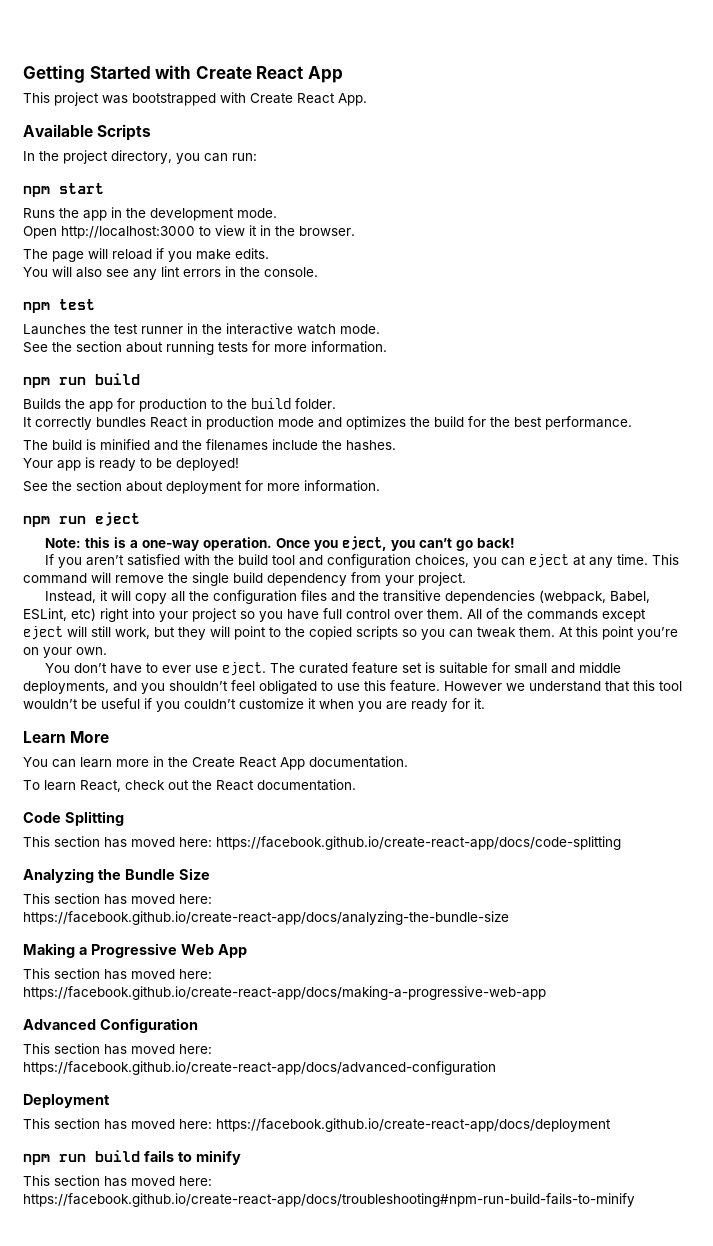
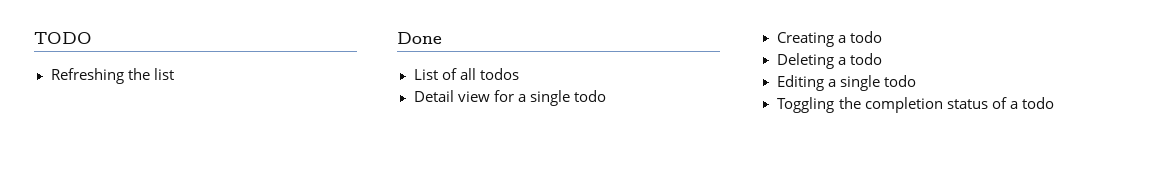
[23,65,343,83] [23,92,367,106] [23,124,152,141] [23,150,257,164] [23,183,104,197] [23,207,277,221] [23,225,355,239] [23,248,269,262] [23,266,318,280] [23,299,95,313] [23,323,380,335] [23,341,387,355] [23,373,140,388] [23,398,336,412] [23,416,632,430] [23,439,396,451] [23,457,239,471] [23,480,380,494] [23,512,140,527] [44,536,515,551] [44,554,679,568] [23,572,466,586] [44,590,650,604] [23,608,646,622] [23,626,678,640] [23,647,107,658] [44,662,621,676] [23,680,682,694] [23,698,485,712] [23,731,110,743] [23,756,408,770] [23,779,356,792] [23,811,124,826] [23,836,621,850] [23,868,210,883] [23,893,212,905] [23,911,509,925] [23,943,247,958] [23,968,212,980] [23,986,546,1000] [23,1018,198,1033] [23,1043,212,1055] [23,1061,496,1075] [23,1094,110,1108] [23,1118,611,1132] [23,1150,241,1165] [23,1175,212,1187] [23,1193,635,1207] Getting Started with Create React App // This project was bootstrapped with Create React App. // Available Scripts // In the project directory, you can run: // npm start // Runs the app in the development mode. // Open http://localhost:3000 to view it in the browser. // The page will reload if you make edits. // You will also see any lint errors in the console. // npm test // Launches the test runner in the interactive watch mode. // See the section about running tests for more information. // npm run build // Builds the app for production to the build folder. // It correctly bundles React in production mode and optimizes the build for the best performance. // The build is minified and the filenames include the hashes. // Your app is ready to be deployed! // See the section about deployment for more information. // npm run eject // Note: this is a one-way operation. Once you eject, you can’t go back! // If you aren’t satisfied with the build tool and configuration choices, you can eject at any time. This command will remove the single build dependency from your project. // Instead, it will copy all the configuration files and the transitive dependencies (webpack, Babel, ESLint, etc) right into your project so you have full control over them. All of the commands except eject will still work, but they will point to the copied scripts so you can tweak them. At this point you’re on your own. // You don’t have to ever use eject. The curated feature set is suitable for small and middle deployments, and you shouldn’t feel obligated to use this feature. However we understand that this tool wouldn’t be useful if you couldn’t customize it when you are ready for it. // Learn More // You can learn more in the Create React App documentation. // To learn React, check out the React documentation. // Code Splitting // This section has moved here: https://facebook.github.io/create-react-app/docs/code-splitting // Analyzing the Bundle Size // This section has moved here: https://facebook.github.io/create-react-app/docs/analyzing-the-bundle-size // Making a Progressive Web App // This section has moved here: https://facebook.github.io/create-react-app/docs/making-a-progressive-web-app // Advanced Configuration // This section has moved here: https://facebook.github.io/create-react-app/docs/advanced-configuration // Deployment // This section has moved here: https://facebook.github.io/create-react-app/docs/deployment // npm run build fails to minify // This section has moved here: https://facebook.github.io/create-react-app/docs/troubleshooting#npm-run-build-fails-to-minify -> [34,32,92,44] [50,68,174,84] [397,32,442,44] [413,68,519,80] [413,90,606,106] [776,31,882,47] [776,53,882,69] [776,75,916,91] [776,97,1054,113] TODO // Refreshing the list // Done // List of all todos // Detail view for a single todo // Creating a todo // Deleting a todo // Editing a single todo // Toggling the completion status of a todo

